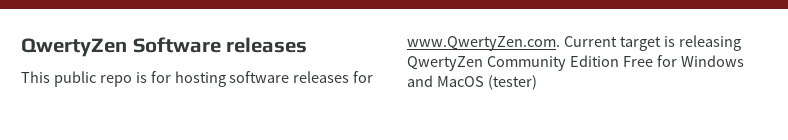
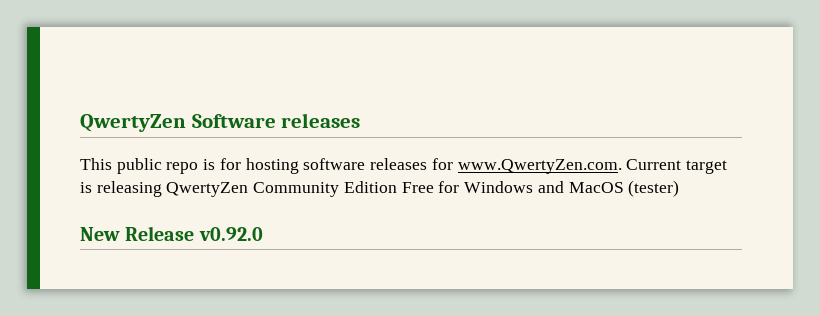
(537, 82) none -> [80,226,263,241] // New Release v0.92.0

